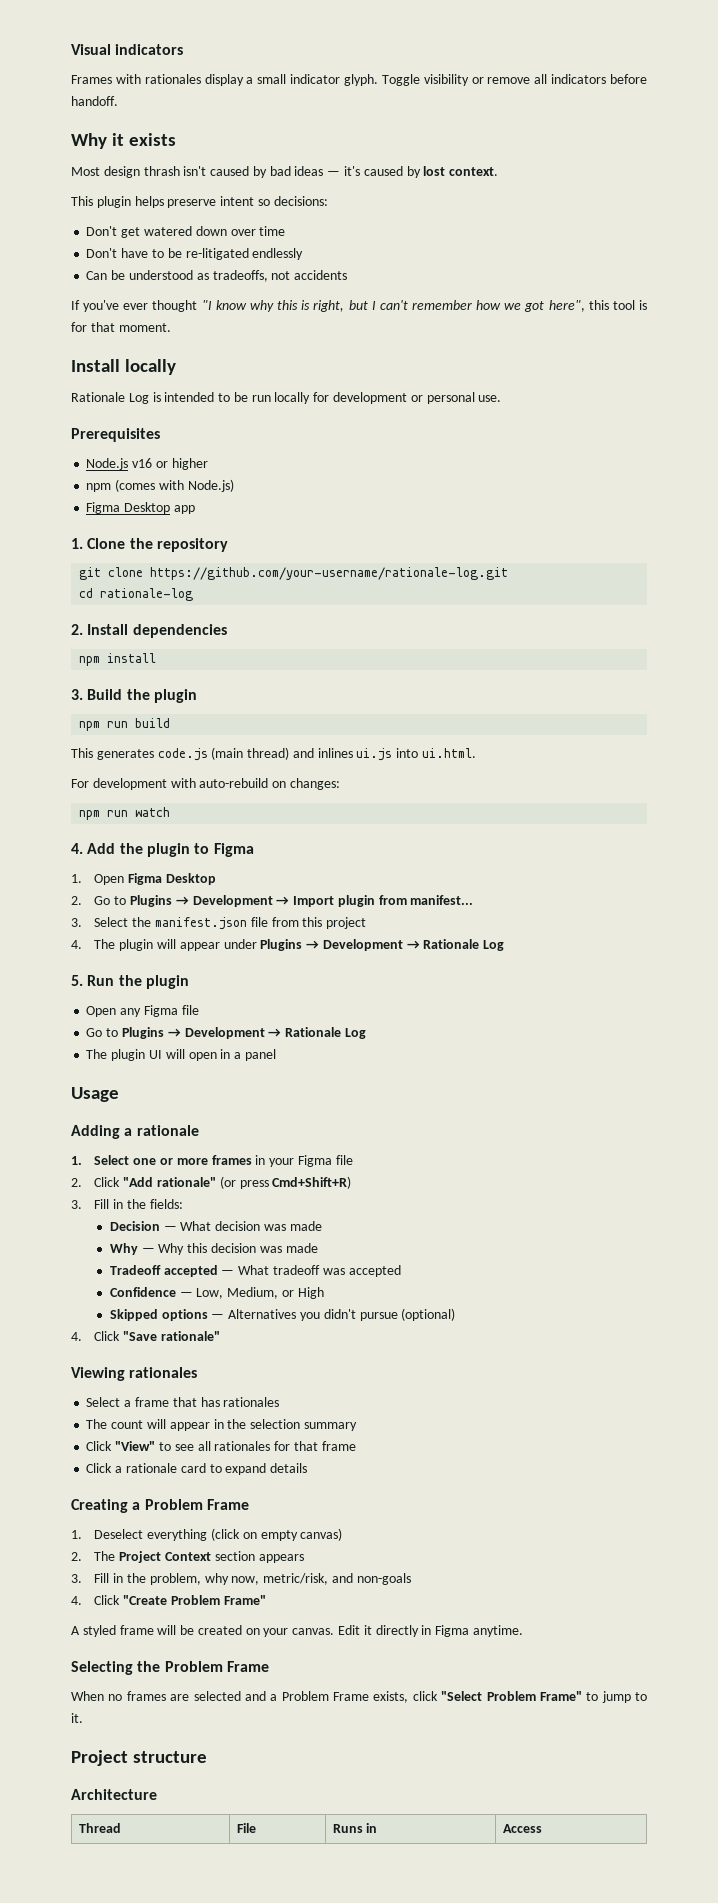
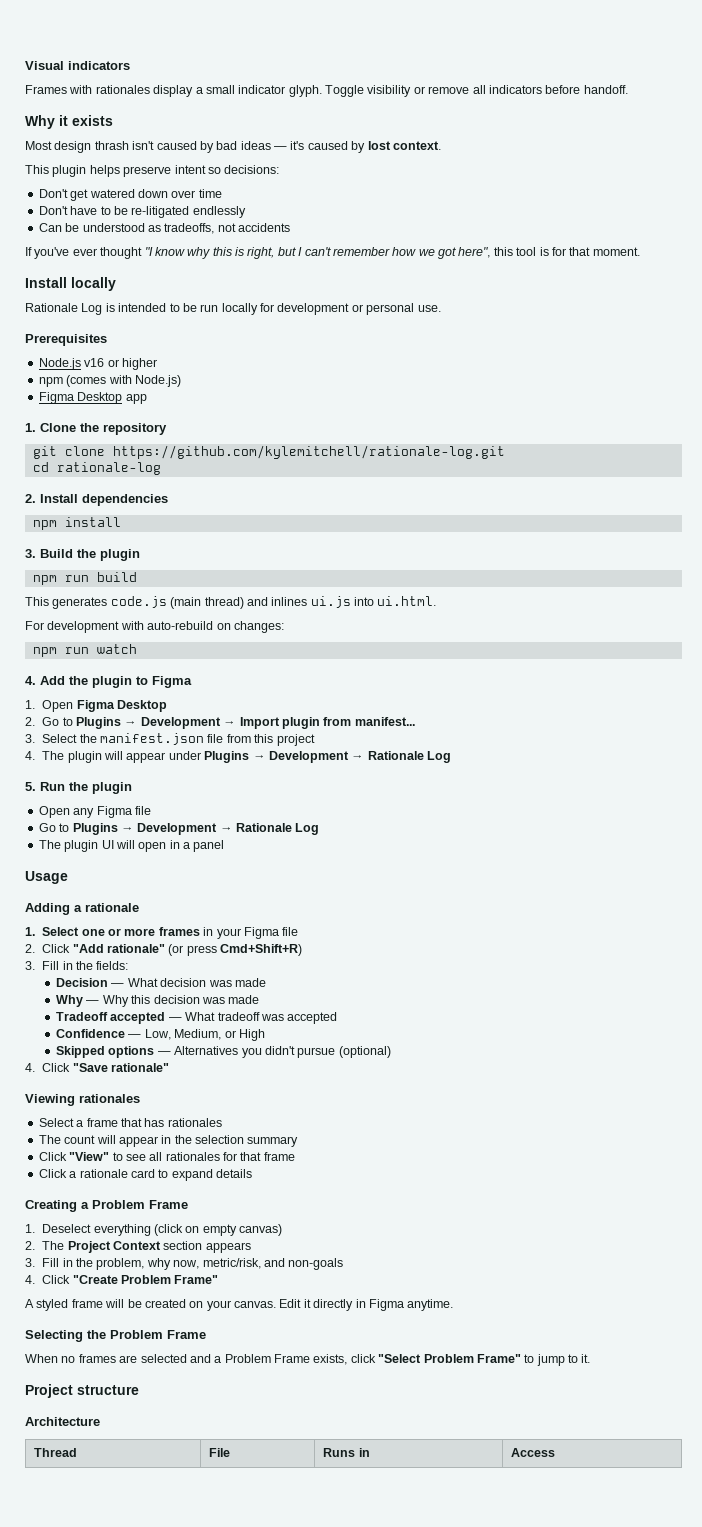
[150,567,509,580] https://github.com/your-username/rationale-log.git -> [112,445,505,459] https://github.com/kylemitchell/rationale-log.git

